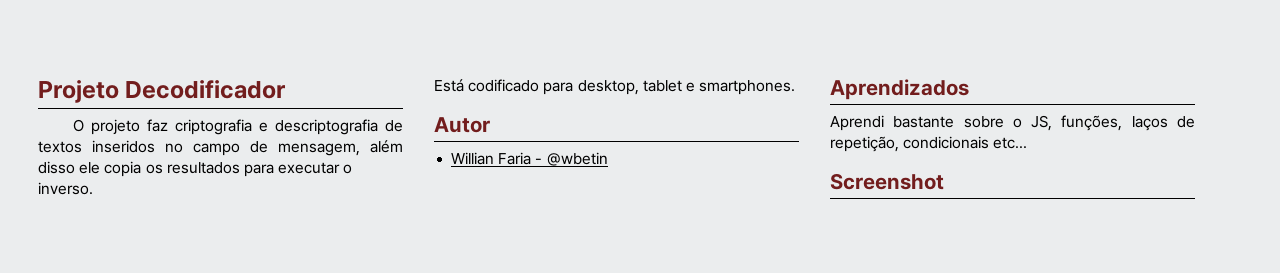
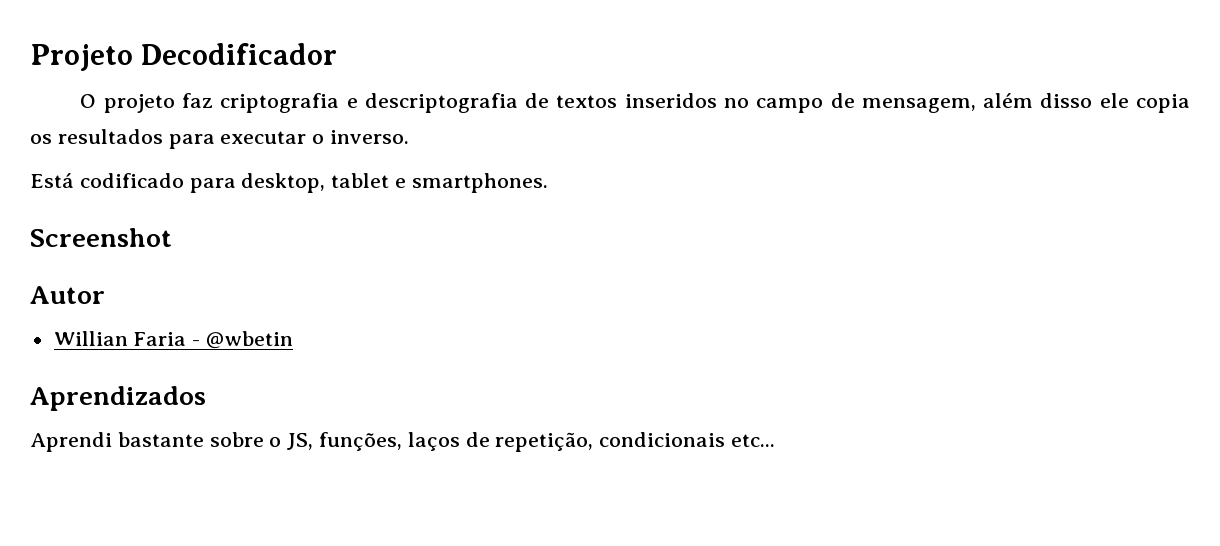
(796, 87) none -> [30,228,172,247] // Screenshot
[830,173,944,190] // Screenshot -> (776, 440) none

